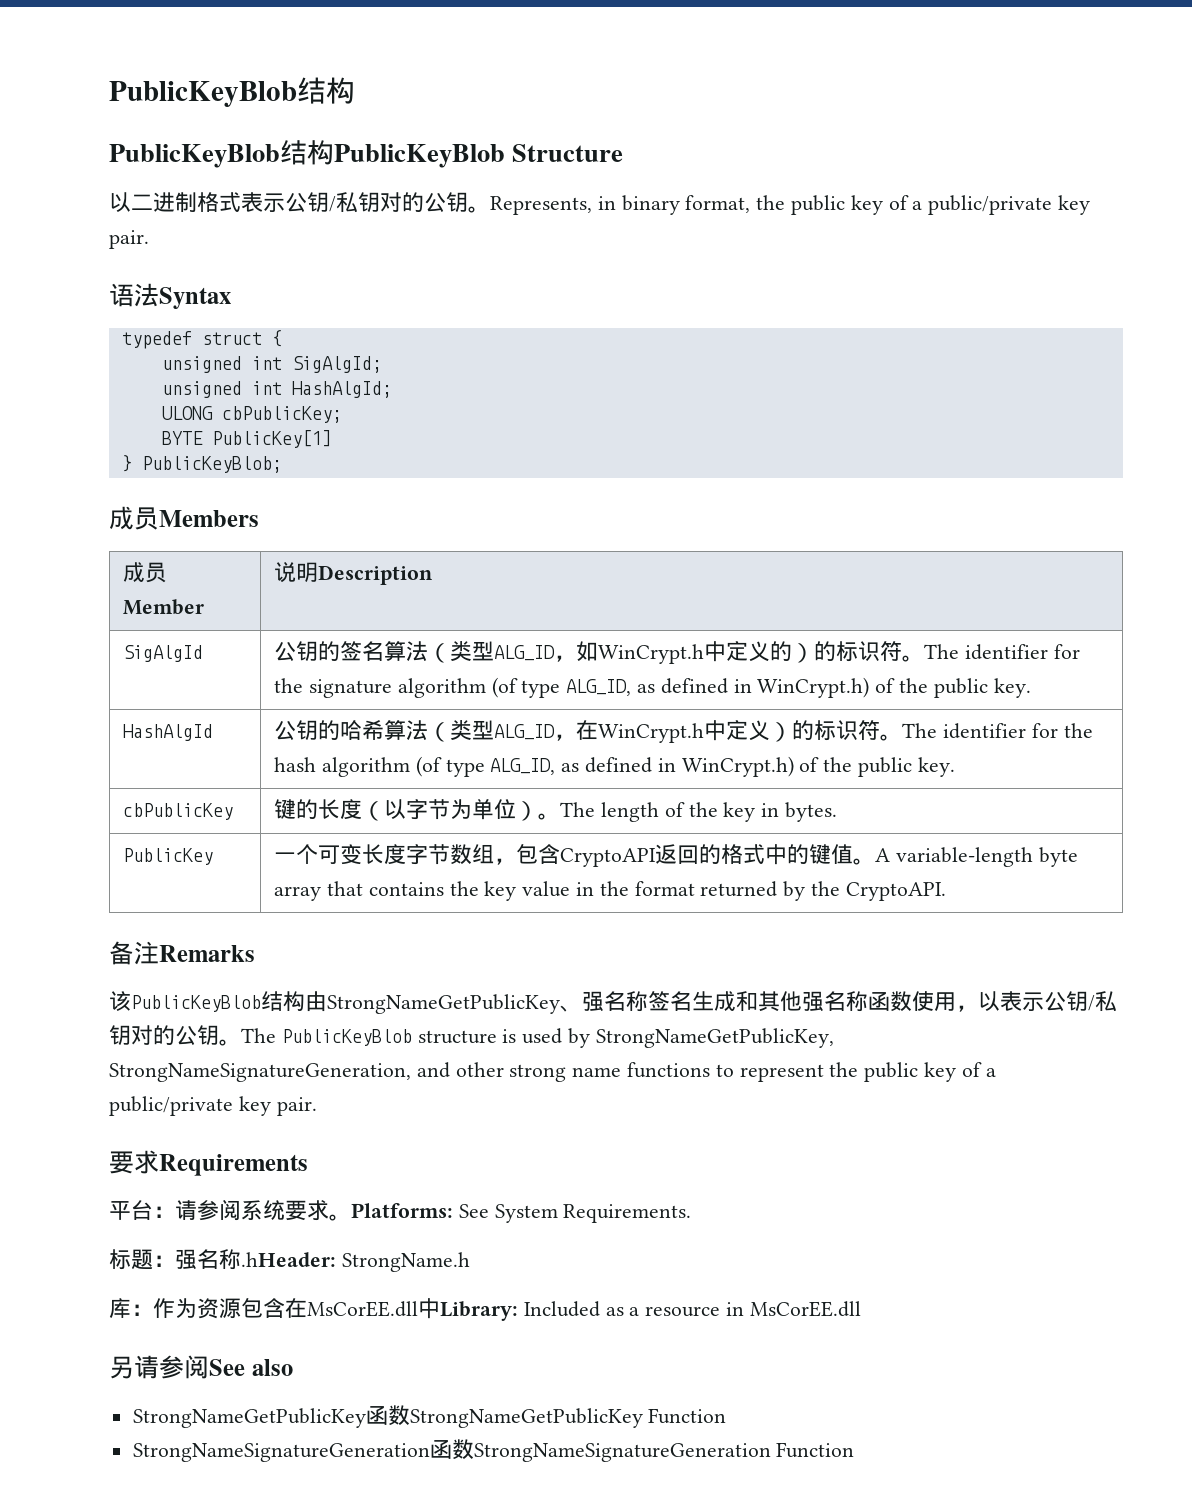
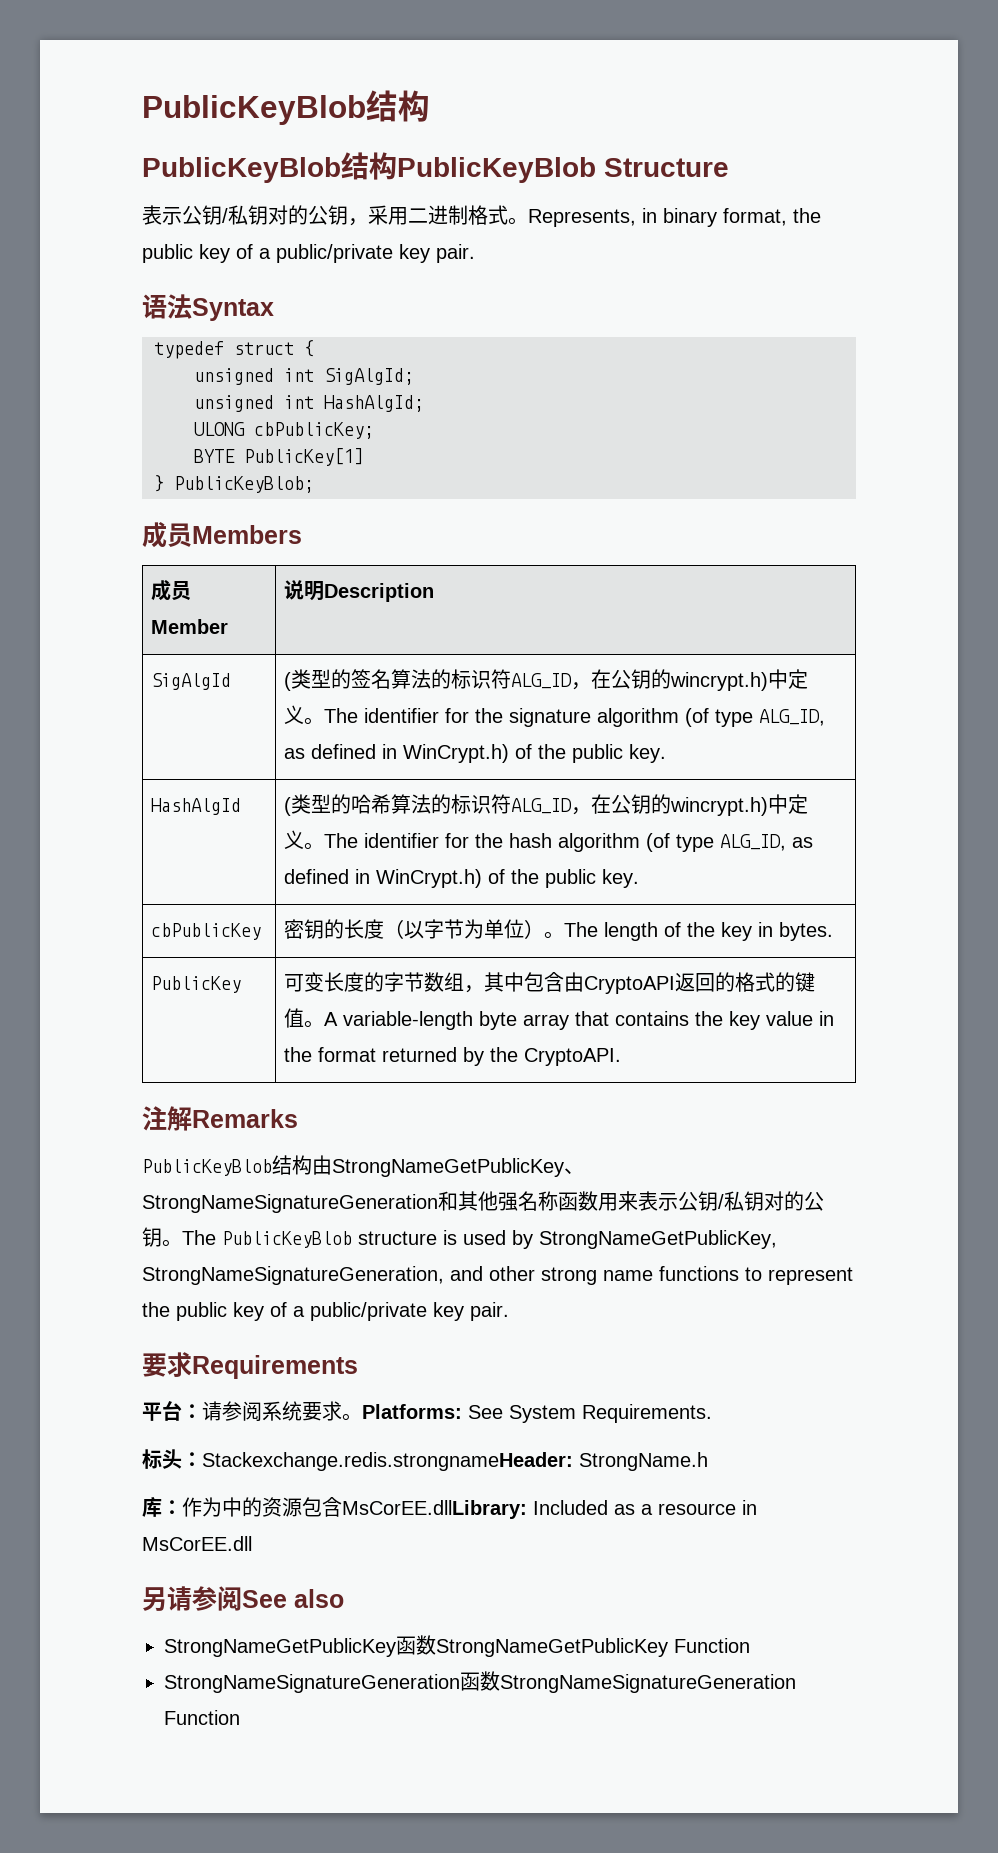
[109,192,468,213] 以二进制格式表示公钥/私钥对的公钥 -> [142,205,508,226] 表示公钥/私钥对的公钥，采用二进制格式
[274,641,319,661] 公钥 -> [283,669,331,691] (类型
[428,641,903,664] （类型ALG_ID，如WinCrypt.h中定义的）的标识符 -> [430,669,808,691] [283,705,304,724] 的标识符ALG_ID，在公钥的wincrypt.h)中定义
[274,720,319,740] 公钥 -> [283,794,331,816] (类型
[428,720,881,743] （类型ALG_ID，在WinCrypt.h中定义）的标识符 -> [430,794,808,816] [283,830,304,849] 的标识符ALG_ID，在公钥的wincrypt.h)中定义
[274,799,297,819] 键 -> [283,919,324,939] 密钥
[274,844,319,864] 一个 -> (241, 984) none
(407, 854) none -> [363,972,384,992] 的
[516,844,561,864] 包含 -> [483,972,584,992] 其中包含由
[765,844,788,865] 中 -> (775, 982) none
[109,941,159,965] 备注 -> [142,1106,192,1131] 注解
[109,991,131,1011] 该 -> (298, 1118) none
[582,991,736,1012] 强名称签名生成 -> [142,1194,438,1213] StrongNameSignatureGeneration
[912,991,1000,1012] 使用，以 -> [598,1191,638,1211] 用来
[131,1249,336,1270] 题：强名称.hHeader: -> [162,1449,573,1471] 头：Stackexchange.redis.strongnameHeader:
(197, 1308) none -> [222,1497,262,1517] 中的
[285,1298,518,1321] 在MsCorEE.dll中Library: -> [342,1500,527,1519] MsCorEE.dllLibrary:

